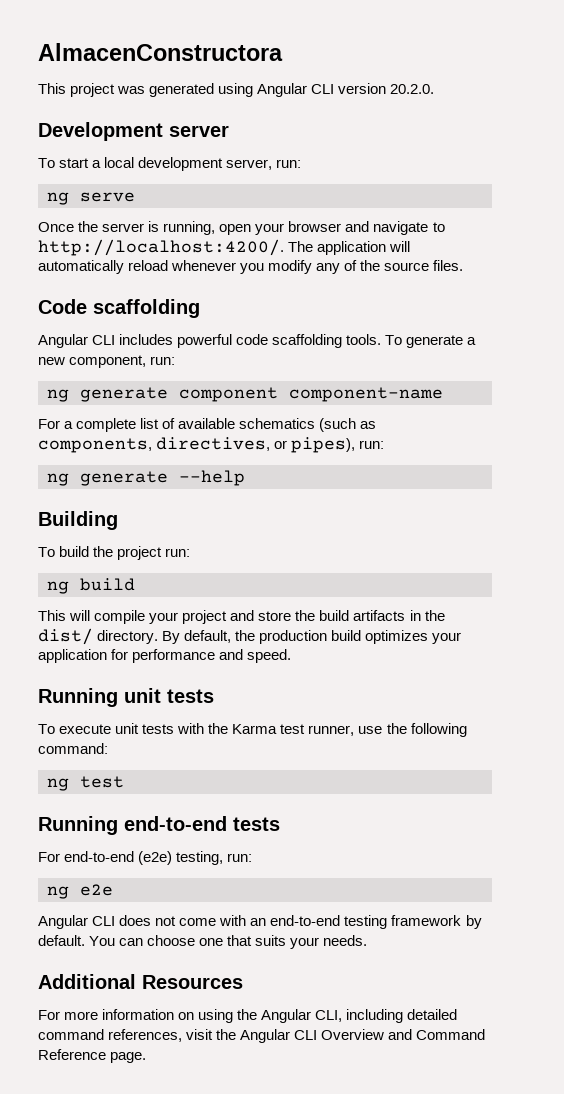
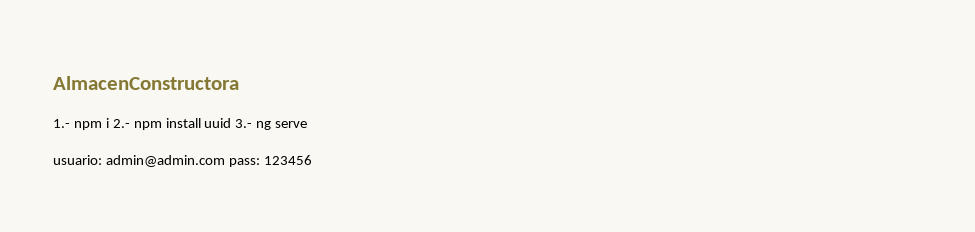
[38,83,435,97] [38,122,229,141] [38,157,302,171] [47,192,135,205] [38,221,445,235] [38,239,411,256] [38,260,464,274] [38,299,200,318] [38,334,477,348] [38,355,176,368] [47,387,443,402] [38,418,377,432] [38,437,385,453] [47,470,245,486] [38,511,118,530] [38,546,191,560] [47,578,135,594] [38,610,445,624] [38,628,462,645] [38,649,292,663] [38,688,214,707] [38,723,467,737] [38,743,108,754] [47,776,124,791] [38,816,280,835] [38,851,253,865] [47,884,113,899] [38,915,482,929] [38,935,368,949] [38,974,243,989] [38,1009,458,1023] [38,1029,486,1043] [38,1049,147,1063] This project was generated using Angular CLI version 20.2.0. // Development server // To start a local development server, run: // ng serve // Once the server is running, open your browser and navigate to http://localhost:4200/. The application will automatically reload whenever you modify any of the source files. // Code scaffolding // Angular CLI includes powerful code scaffolding tools. To generate a new component, run: // ng generate component component-name // For a complete list of available schematics (such as components, directives, or pipes), run: // ng generate --help // Building // To build the project run: // ng build // This will compile your project and store the build artifacts in the dist/ directory. By default, the production build optimizes your application for performance and speed. // Running unit tests // To execute unit tests with the Karma test runner, use the following command: // ng test // Running end-to-end tests // For end-to-end (e2e) testing, run: // ng e2e // Angular CLI does not come with an end-to-end testing framework by default. You can choose one that suits your needs. // Additional Resources // For more information on using the Angular CLI, including detailed command references, visit the Angular CLI Overview and Command Reference page. -> [53,118,308,130] [53,155,312,167] 1.- npm i 2.- npm install uuid 3.- ng serve // usuario: admin@admin.com pass: 123456

